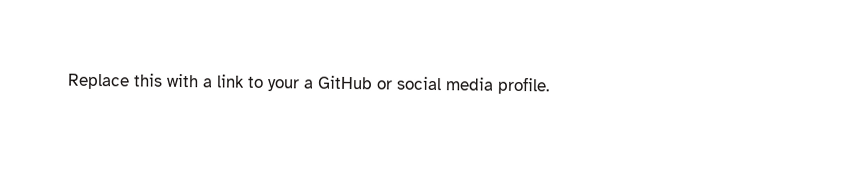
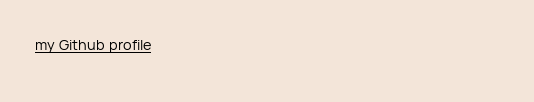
[67,73,550,95] Replace this with a link to your a GitHub or social media profile. -> [35,40,151,53] my Github profile

